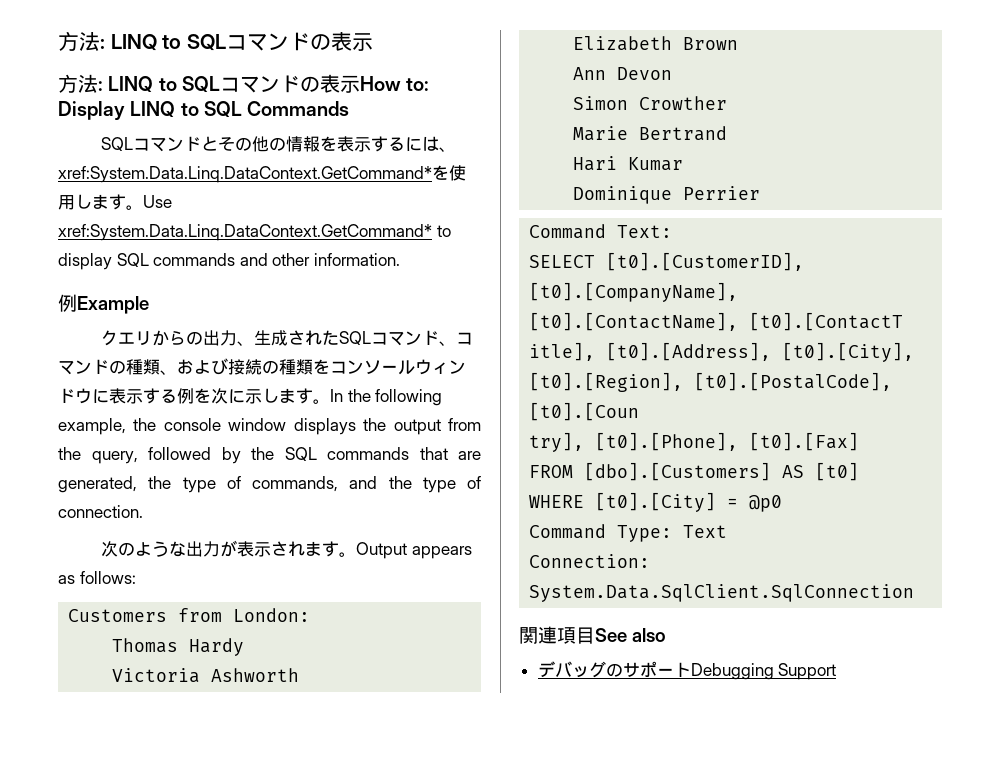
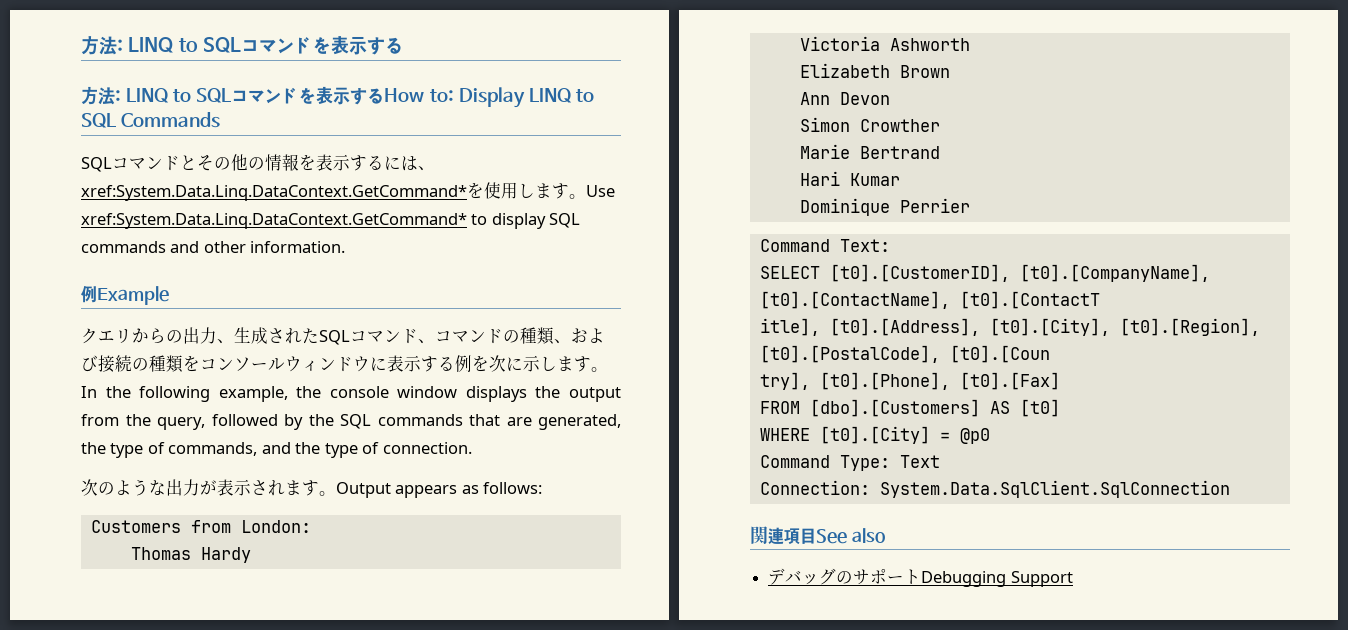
[58,31,373,51] [58,74,360,93] 方法: LINQ to SQLコマンドの表示 // 方法: LINQ to SQLコマンドの表示 -> [81,36,404,55] [81,86,385,105] 方法: LINQ to SQLコマンドを表示する // 方法: LINQ to SQLコマンドを表示する

